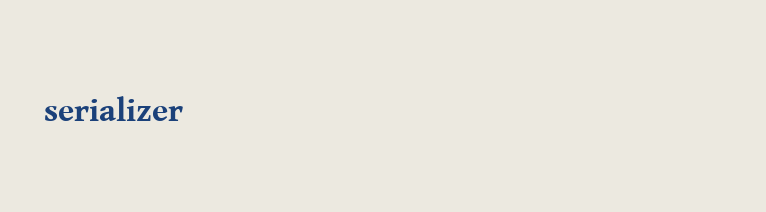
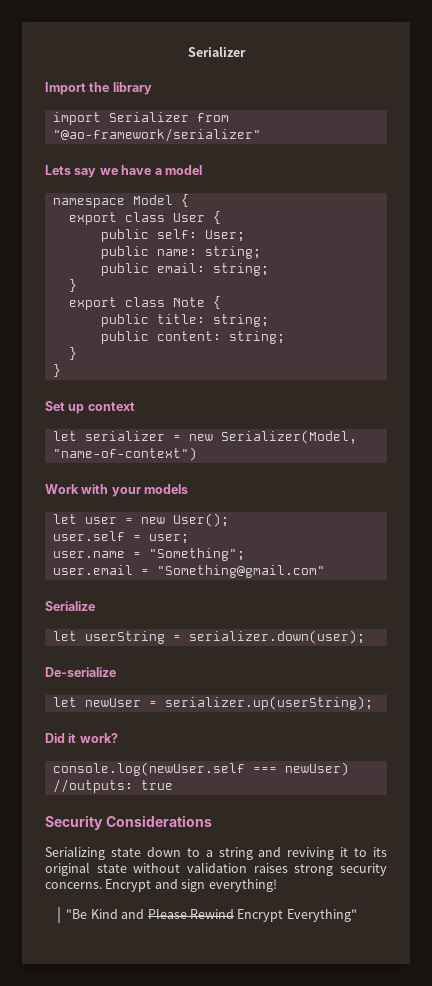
[44,96,183,121] serializer -> [187,46,246,57] [45,82,152,95] [52,112,229,125] [52,128,261,142] [45,165,202,178] [52,194,189,208] [68,211,221,225] [100,229,245,242] [100,246,261,259] [100,263,269,276] [68,279,77,292] [68,296,221,310] [100,314,269,327] [100,331,285,344] [68,347,77,360] [52,364,61,377] [45,401,135,414] [52,430,357,444] [52,447,197,461] [45,484,189,497] [52,513,229,527] [52,531,189,544] [52,548,245,561] [52,565,325,578] [45,601,95,611] [52,630,365,644] [45,667,116,677] [52,696,373,710] [45,733,118,743] [52,762,349,776] [52,779,173,793] [45,815,212,830] [45,846,387,860] [45,862,387,876] [45,879,277,892] [66,908,357,922] Serializer // Import the library // import Serializer from "@ao-framework/serializer" // Lets say we have a model // namespace Model { // export class User { // public self: User; // public name: string; // public email: string; // } // export class Note { // public title: string; // public content: string; // } // } // Set up context // let serializer = new Serializer(Model, "name-of-context") // Work with your models // let user = new User(); // user.self = user; // user.name = "Something"; // user.email = "Something@gmail.com" // Serialize // let userString = serializer.down(user); // De-serialize // let newUser = serializer.up(userString); // Did it work? // console.log(newUser.self === newUser) //outputs: true // Security Considerations // Serializing state down to a string and reviving it to its original state without validation raises strong security concerns. Encrypt and sign everything! // "Be Kind and Please Rewind Encrypt Everything"

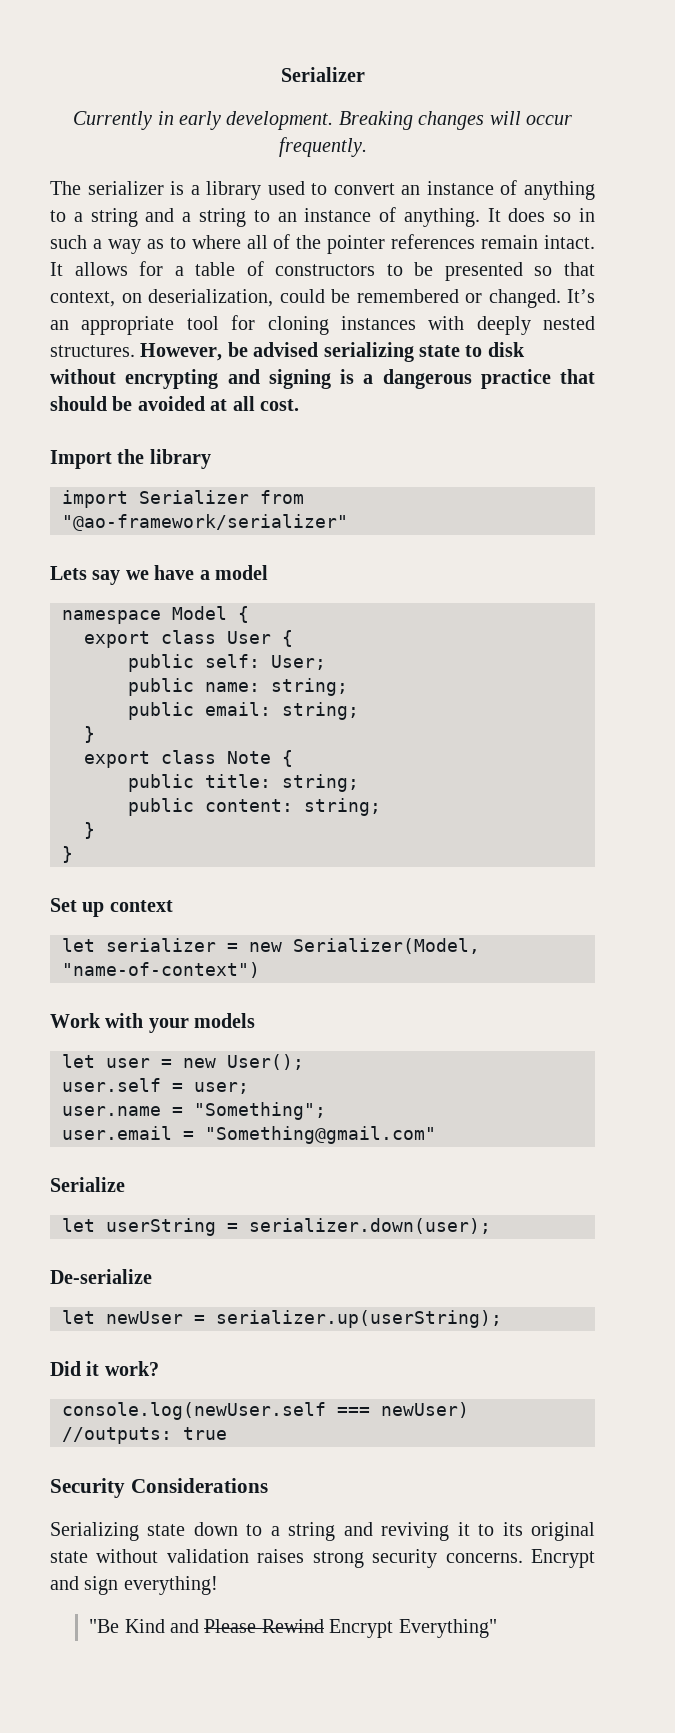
[187,46,246,57] Serializer -> [280,67,365,82] [73,111,572,130] [278,137,367,157] [50,180,596,200] [50,207,595,227] [50,234,595,254] [50,261,596,281] [50,289,595,308] [50,315,595,335] [50,342,525,362] [50,369,595,389] [50,396,299,411] Serializer // Currently in early development. Breaking changes will occur frequently. // The serializer is a library used to convert an instance of anything to a string and a string to an instance of anything. It does so in such a way as to where all of the pointer references remain intact. It allows for a table of constructors to be presented so that context, on deserialization, could be remembered or changed. It’s an appropriate tool for cloning instances with deeply nested structures. However, be advised serializing state to disk without encrypting and signing is a dangerous practice that should be avoided at all cost.

